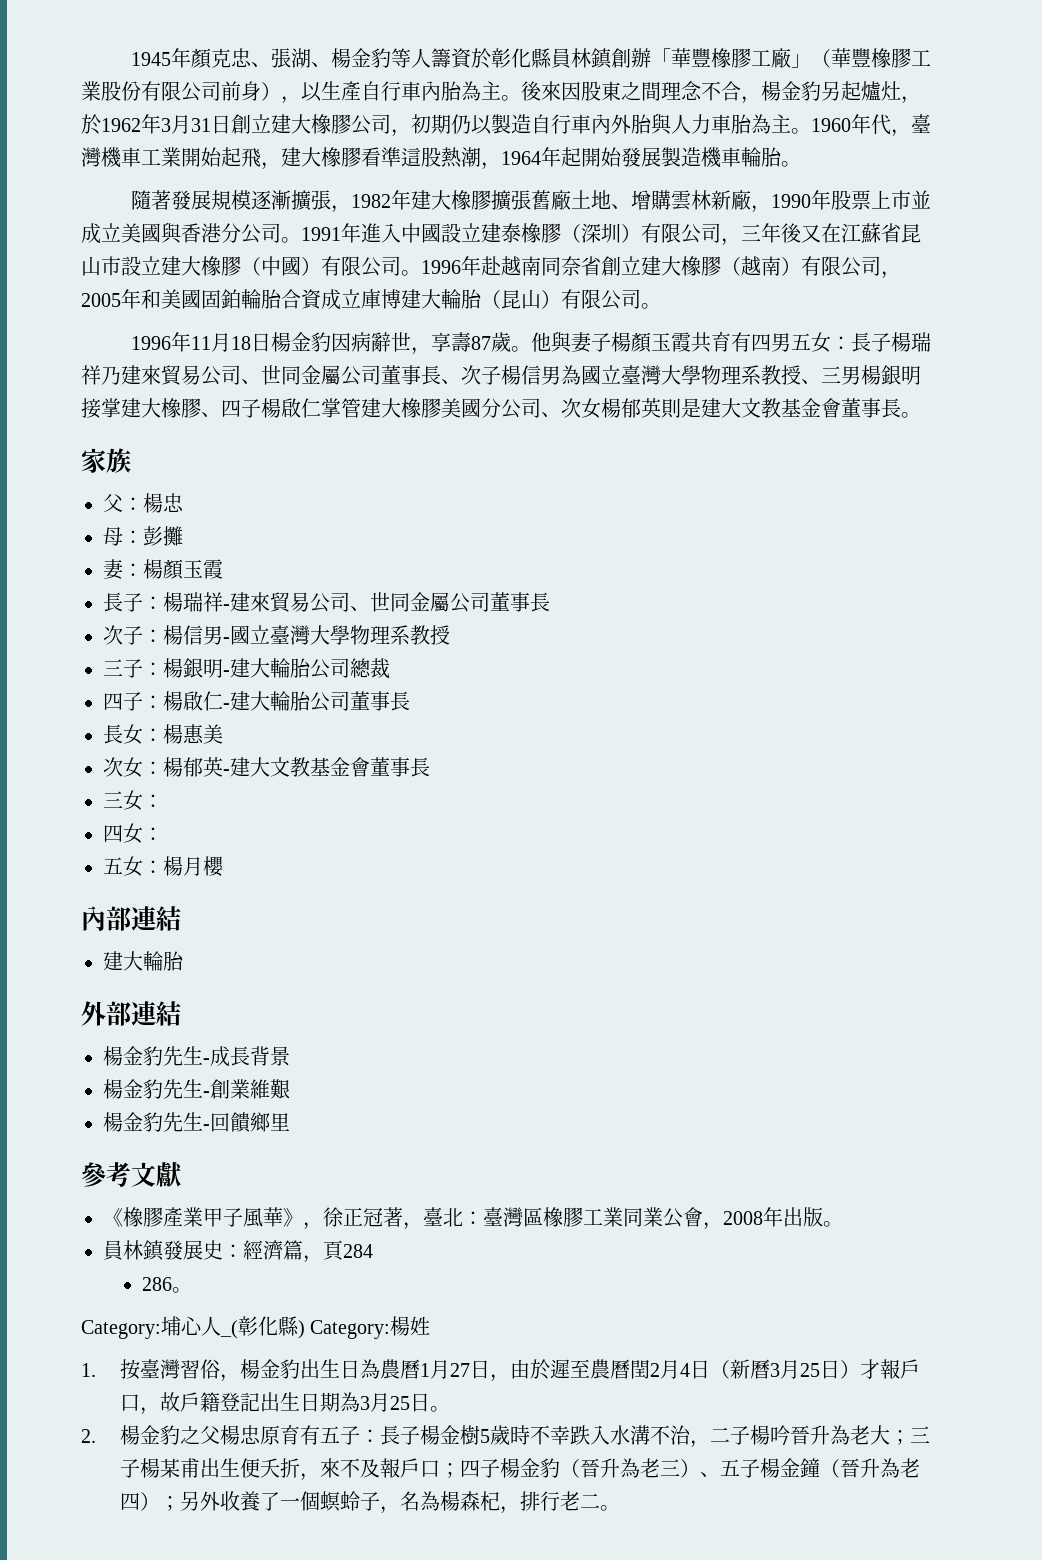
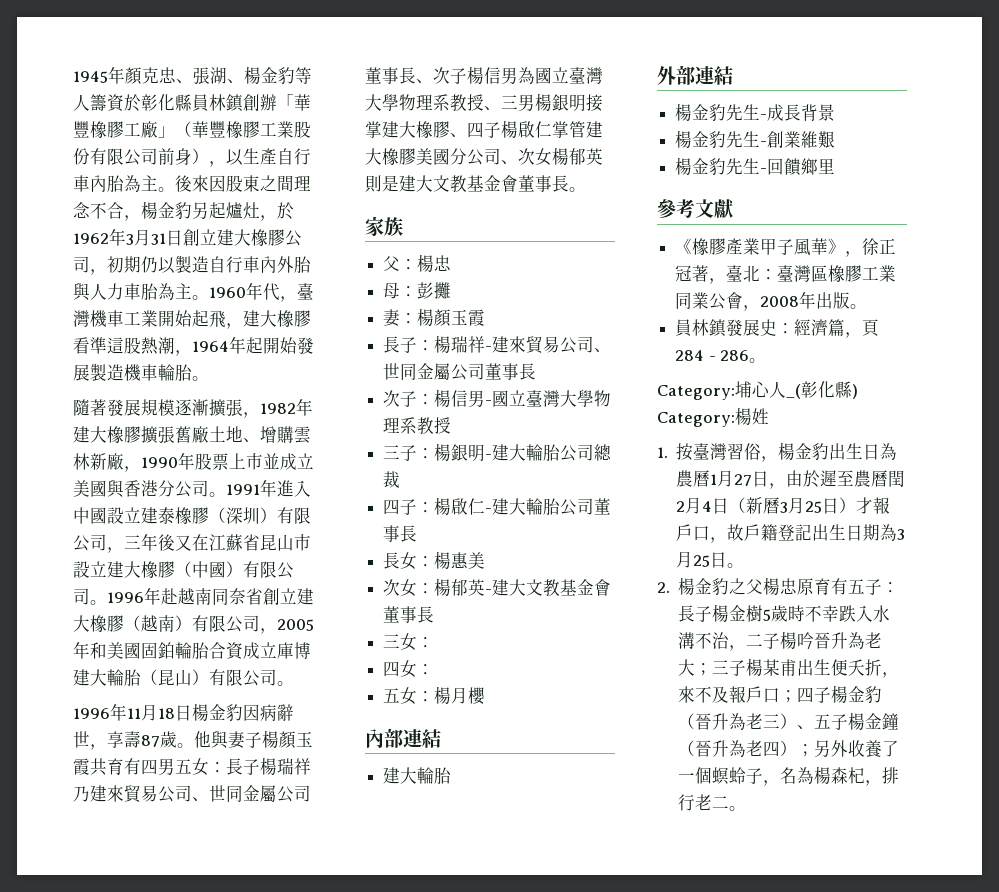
(373, 1251) // -> [708,356,716,361] -

